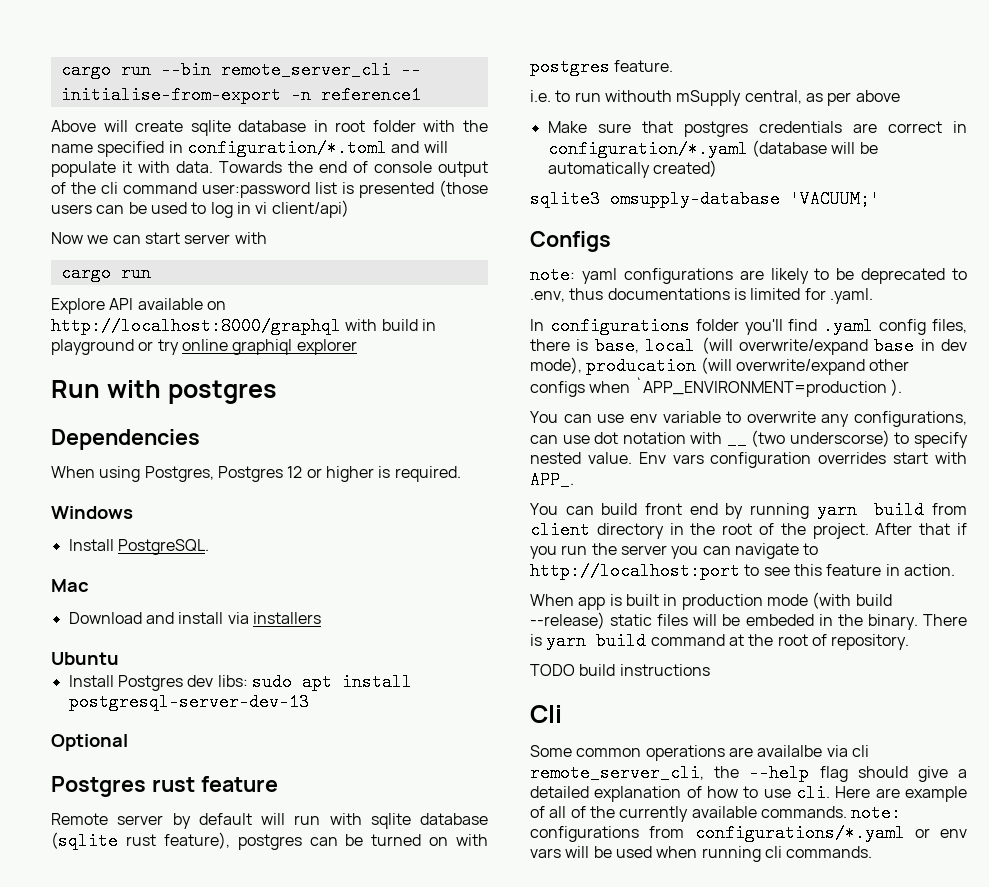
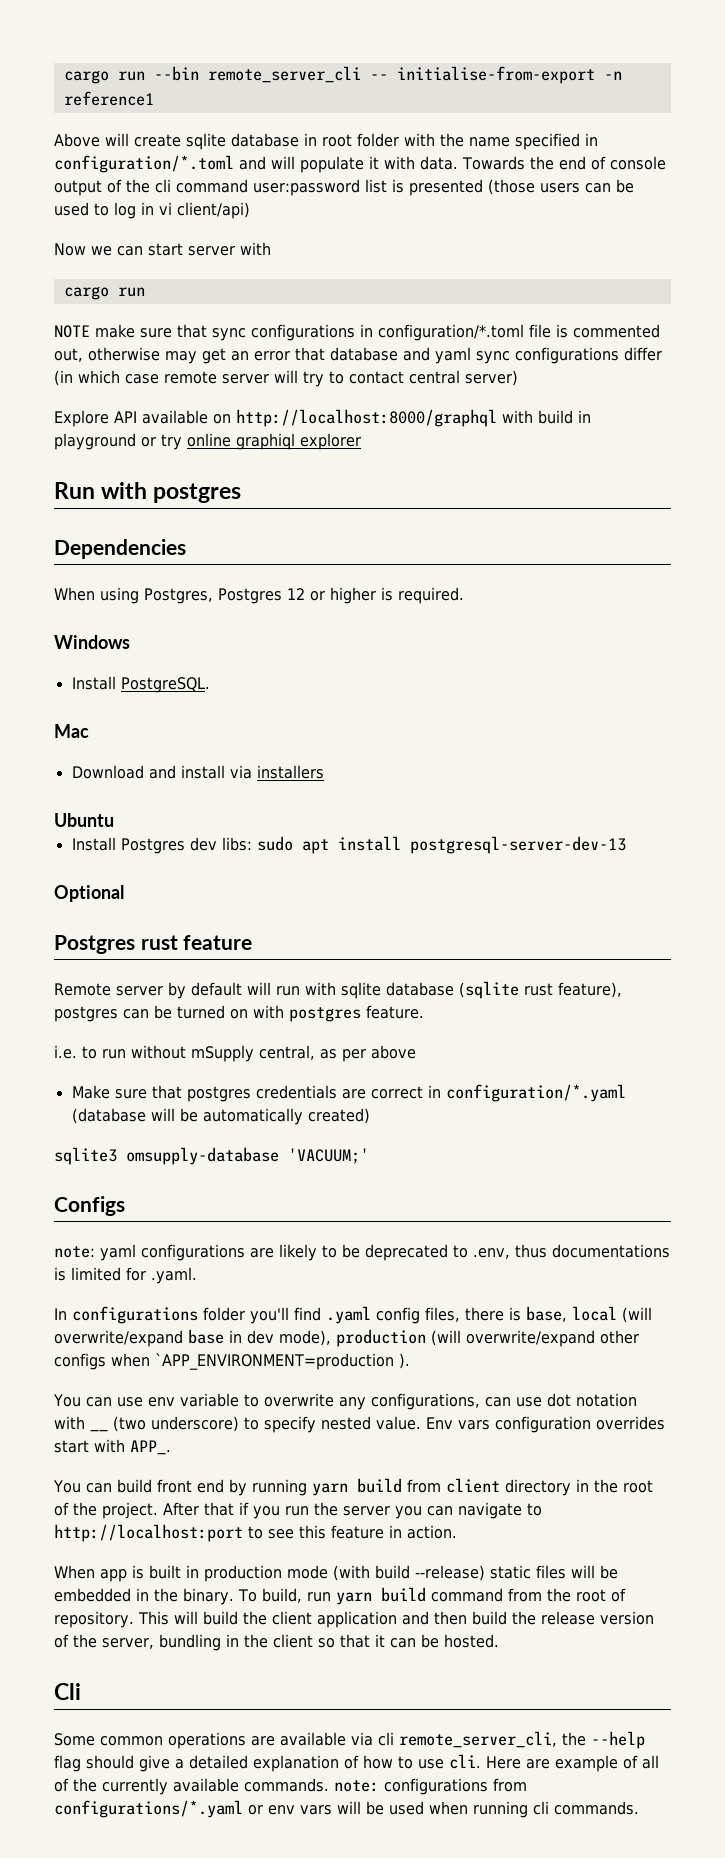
(151, 273) none -> [54,324,660,341] [54,347,662,364] [54,370,518,387] // NOTE make sure that sync configurations in configuration/*.toml file is commented out, otherwise may get an error that database and yaml sync configurations differ (in which case remote server will try to contact central server)
[604,90,672,102] withouth -> [131,1045,186,1059] without
[586,357,697,375] producation -> [336,1329,426,1347] production
[789,430,890,447] underscorse) -> [151,1416,239,1432] underscore)
[745,614,814,626] embeded -> [54,1588,131,1602] embedded
[922,614,967,626] [530,634,542,646] There is -> [237,1588,331,1603] To build, run
[728,634,744,646] at -> [507,1588,542,1602] from
[530,664,710,676] // TODO build instructions -> [137,1611,654,1628] [54,1634,499,1651] This will build the client application and then build the release version of the server, bundling in the client so that it can be hosted.
[757,745,823,757] availalbe -> [280,1732,346,1746] available

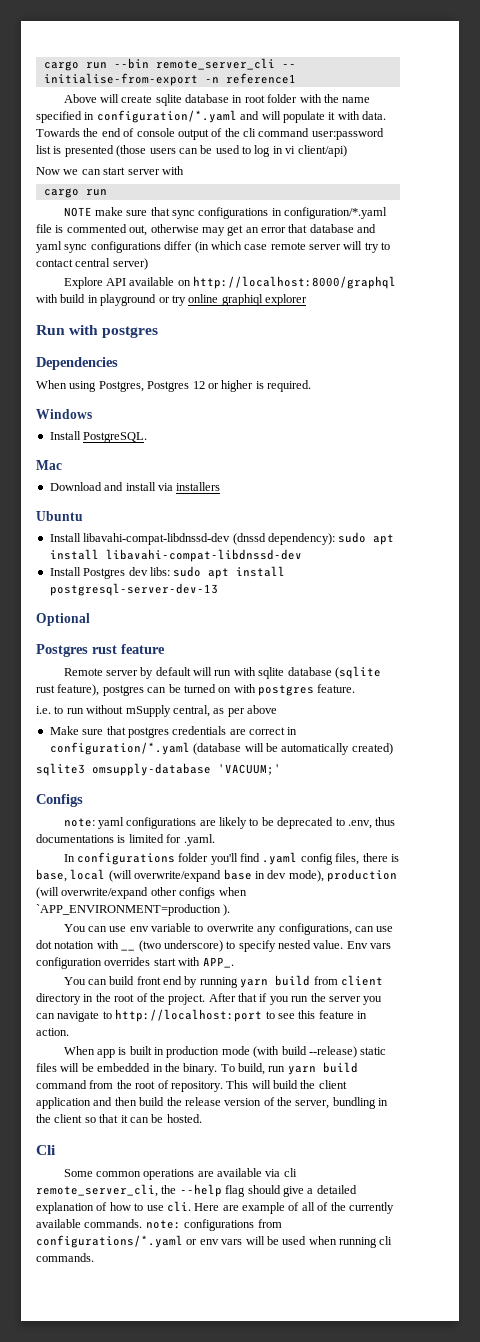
[54,155,234,173] configuration/*.toml -> [96,110,237,123] configuration/*.yaml
[378,324,524,341] configuration/*.toml -> [284,207,388,219] configuration/*.yaml
(114, 820) none -> [49,532,395,545] [49,549,302,562] // Install libavahi-compat-libdnssd-dev (dnssd dependency): sudo apt install libavahi-compat-libdnssd-dev

